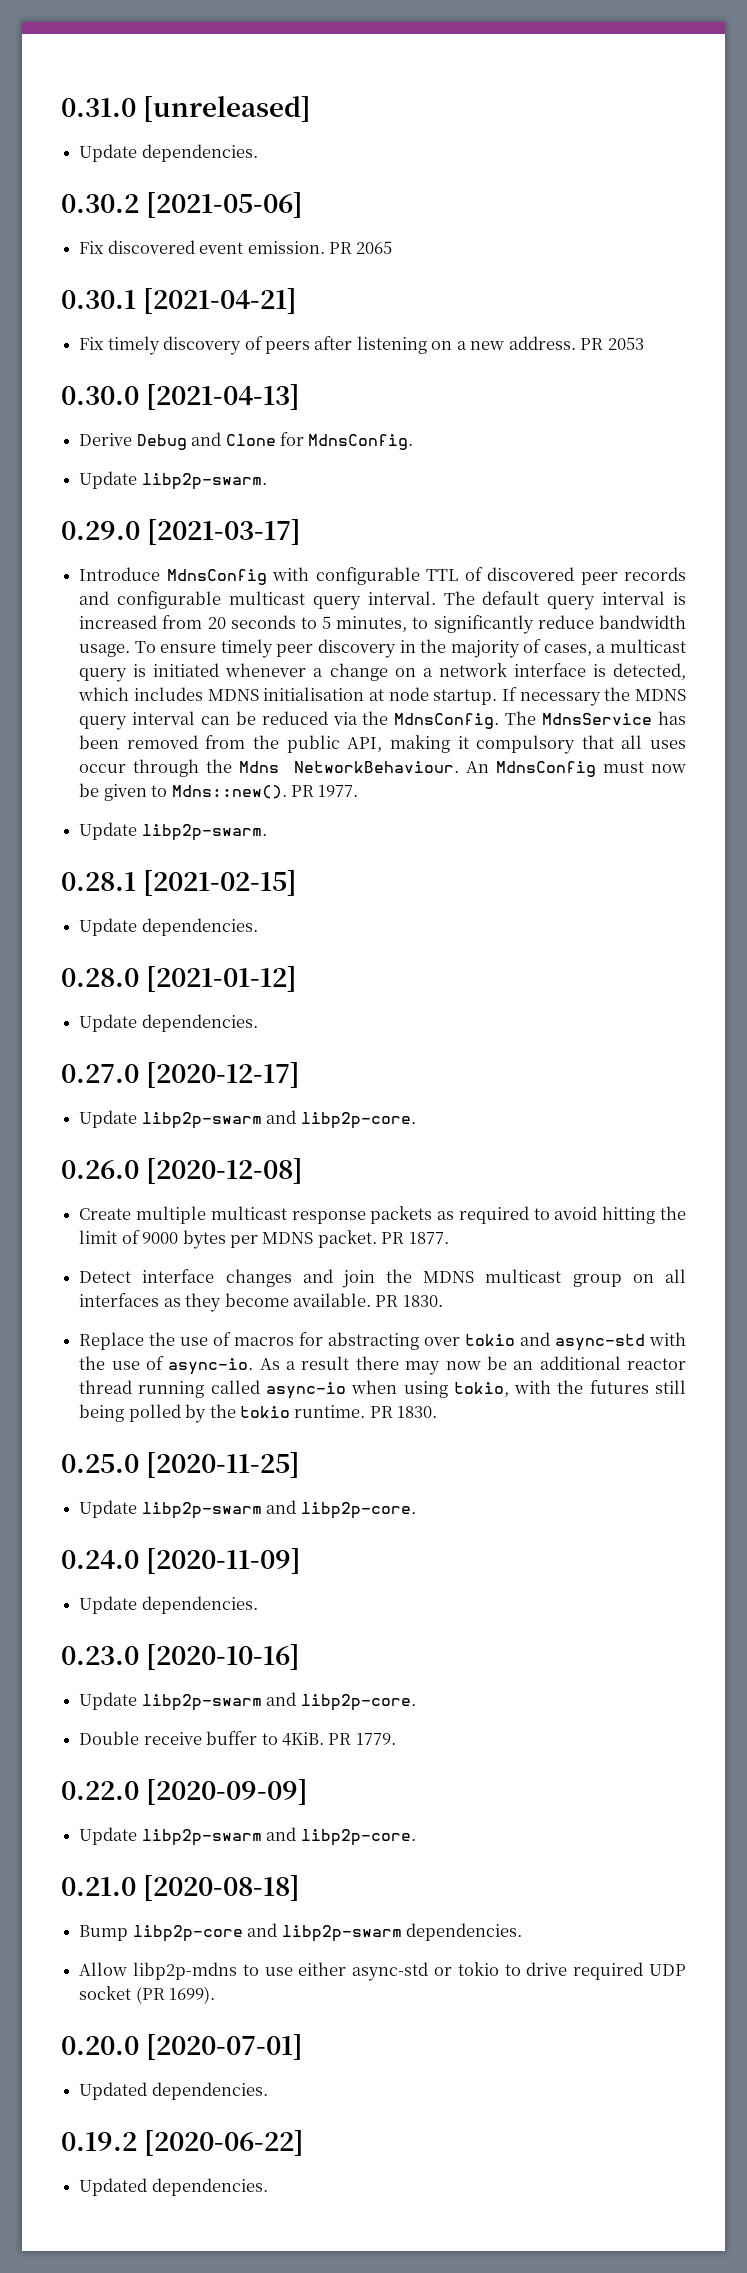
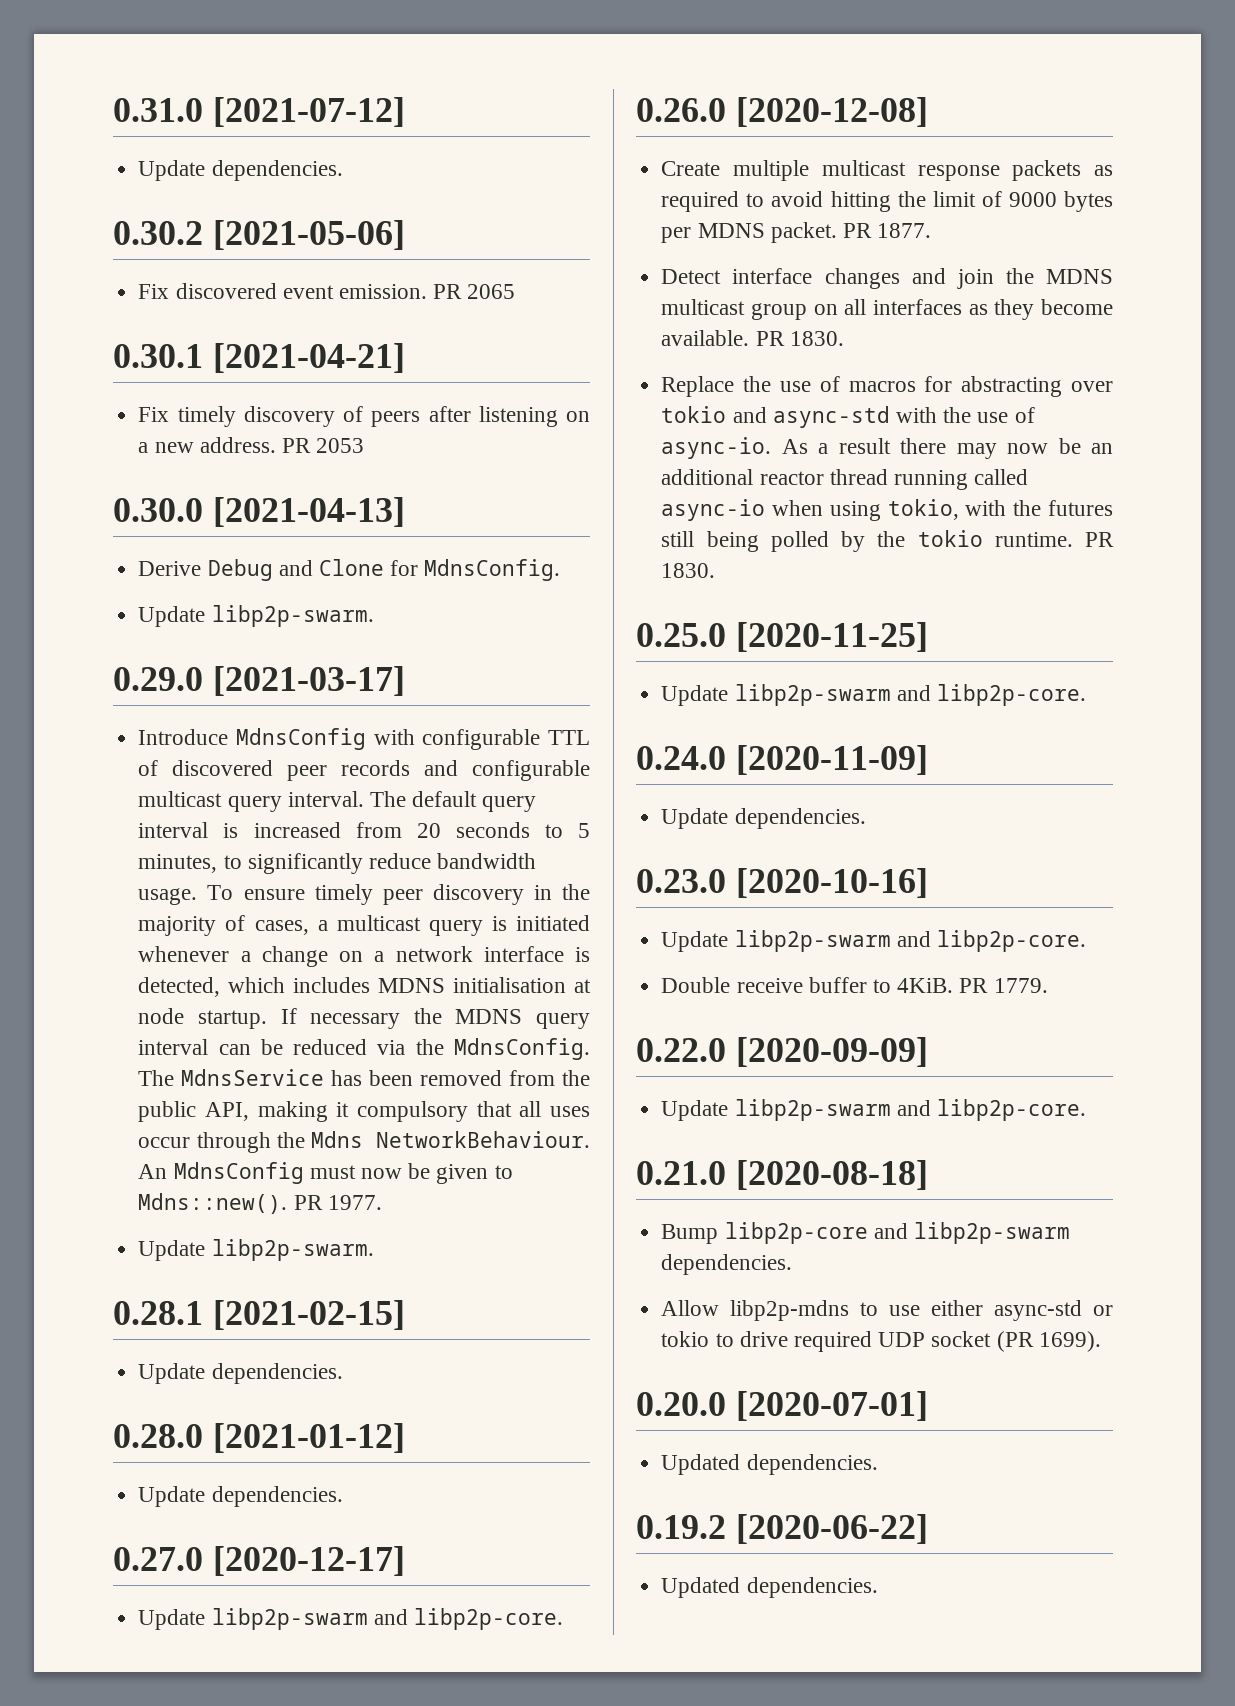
[143,96,312,122] [unreleased] -> [212,97,405,127] [2021-07-12]

